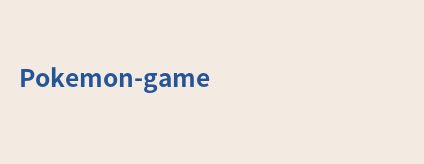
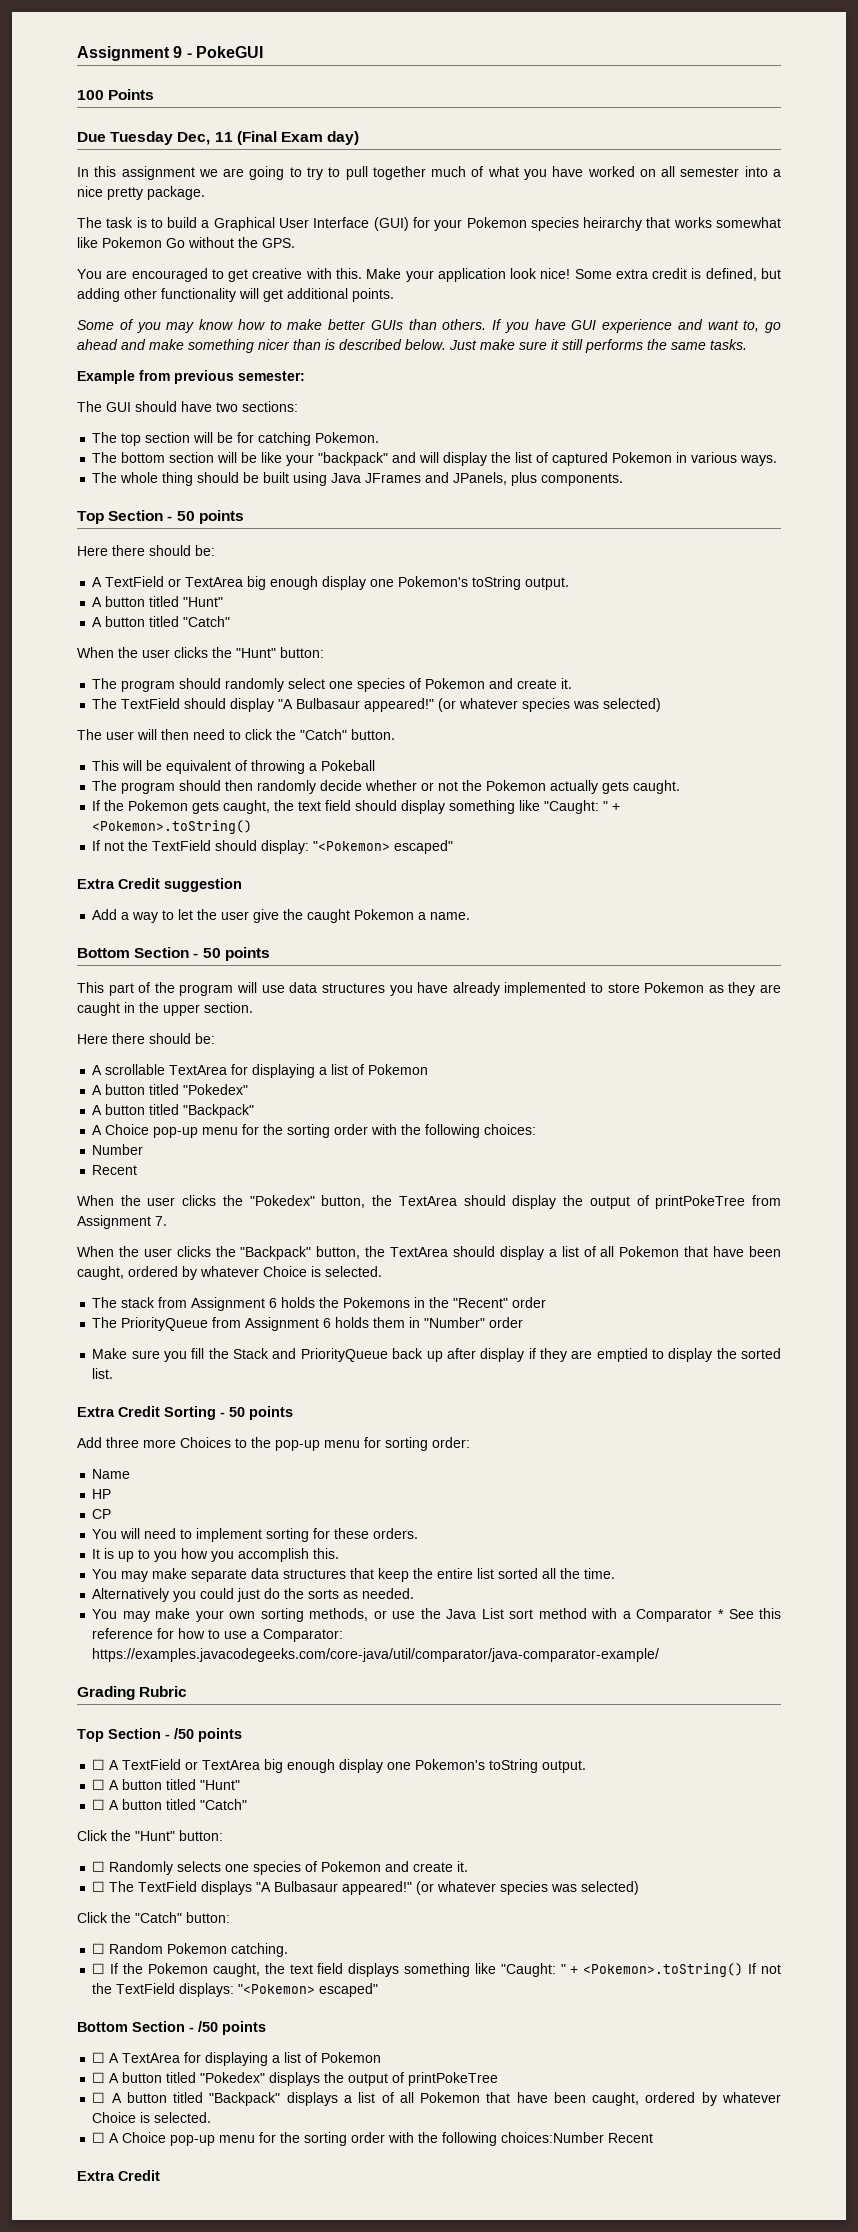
[19,67,210,93] Pokemon-game -> [77,46,263,61] [77,89,155,100] [77,131,360,145] [77,166,782,180] [77,186,205,200] [77,217,781,231] [77,237,295,248] [77,268,782,282] [77,288,394,302] [77,319,781,333] [77,339,747,353] [77,370,305,384] [77,401,298,412] [92,432,380,446] [92,452,778,466] [92,472,624,486] [77,510,244,524] [77,545,215,556] [92,576,570,590] [92,596,224,607] [92,616,231,627] [77,647,324,658] [92,678,573,692] [92,698,662,712] [77,729,395,740] [92,760,376,774] [92,780,681,794] [92,800,621,814] [92,820,253,834] [92,840,454,854] [77,878,242,892] [92,909,471,923] [77,947,270,961] [77,982,781,996] [77,1002,253,1016] [77,1033,215,1044] [92,1064,429,1078] [92,1084,249,1095] [92,1104,255,1118] [92,1124,537,1138] [92,1144,144,1155] [92,1165,138,1175] [77,1195,782,1209] [77,1215,167,1229] [77,1246,782,1260] [77,1266,382,1280] [92,1297,547,1311] [92,1317,524,1331] [92,1348,781,1362] [92,1368,114,1379] [77,1406,293,1420] [77,1437,470,1451] [92,1469,131,1479] [92,1489,112,1499] [92,1509,112,1519] [92,1528,419,1542] [92,1548,340,1562] [92,1568,616,1582] [92,1588,415,1602] [92,1608,782,1622] [92,1628,344,1642] [92,1648,660,1662] [77,1686,188,1700] [77,1728,242,1742] [92,1759,587,1773] [92,1779,241,1790] [92,1799,248,1810] [77,1830,223,1841] [92,1861,469,1875] [92,1881,640,1895] [77,1912,230,1923] [92,1943,289,1957] [92,1963,782,1977] [92,1983,379,1997] [77,2021,266,2035] [92,2052,382,2066] [92,2072,499,2086] [92,2092,781,2106] [92,2112,212,2123] [92,2132,654,2146] [77,2170,160,2181] Assignment 9 - PokeGUI // 100 Points // Due Tuesday Dec, 11 (Final Exam day) // In this assignment we are going to try to pull together much of what you have worked on all semester into a nice pretty package. // The task is to build a Graphical User Interface (GUI) for your Pokemon species heirarchy that works somewhat like Pokemon Go without the GPS. // You are encouraged to get creative with this. Make your application look nice! Some extra credit is defined, but adding other functionality will get additional points. // Some of you may know how to make better GUIs than others. If you have GUI experience and want to, go ahead and make something nicer than is described below. Just make sure it still performs the same tasks. // Example from previous semester: // The GUI should have two sections: // The top section will be for catching Pokemon. // The bottom section will be like your "backpack" and will display the list of captured Pokemon in various ways. // The whole thing should be built using Java JFrames and JPanels, plus components. // Top Section - 50 points // Here there should be: // A TextField or TextArea big enough display one Pokemon's toString output. // A button titled "Hunt" // A button titled "Catch" // When the user clicks the "Hunt" button: // The program should randomly select one species of Pokemon and create it. // The TextField should display "A Bulbasaur appeared!" (or whatever species was selected) // The user will then need to click the "Catch" button. // This will be equivalent of throwing a Pokeball // The program should then randomly decide whether or not the Pokemon actually gets caught. // If the Pokemon gets caught, the text field should display something like "Caught: " + <Pokemon>.toString() // If not the TextField should display: "<Pokemon> escaped" // Extra Credit suggestion // Add a way to let the user give the caught Pokemon a name. // Bottom Section - 50 points // This part of the program will use data structures you have already implemented to store Pokemon as they are caught in the upper section. // Here there should be: // A scrollable TextArea for displaying a list of Pokemon // A button titled "Pokedex" // A button titled "Backpack" // A Choice pop-up menu for the sorting order with the following choices: // Number // Recent // When the user clicks the "Pokedex" button, the TextArea should display the output of printPokeTree from Assignment 7. // When the user clicks the "Backpack" button, the TextArea should display a list of all Pokemon that have been caught, ordered by whatever Choice is selected. // The stack from Assignment 6 holds the Pokemons in the "Recent" order // The PriorityQueue from Assignment 6 holds them in "Number" order // Make sure you fill the Stack and PriorityQueue back up after display if they are emptied to display the sorted list. // Extra Credit Sorting - 50 points // Add three more Choices to the pop-up menu for sorting order: // Name // HP // CP // You will need to implement sorting for these orders. // It is up to you how you accomplish this. // You may make separate data structures that keep the entire list sorted all the time. // Alternatively you could just do the sorts as needed. // You may make your own sorting methods, or use the Java List sort method with a Comparator * See this reference for how to use a Comparator: https://examples.javacodegeeks.com/core-java/util/comparator/java-comparator-example/ // Grading Rubric // Top Section - /50 points // ☐ A TextField or TextArea big enough display one Pokemon's toString output. // ☐ A button titled "Hunt" // ☐ A button titled "Catch" // Click the "Hunt" button: // ☐ Randomly selects one species of Pokemon and create it. // ☐ The TextField displays "A Bulbasaur appeared!" (or whatever species was selected) // Click the "Catch" button: // ☐ Random Pokemon catching. // ☐ If the Pokemon caught, the text field displays something like "Caught: " + <Pokemon>.toString() If not the TextField displays: "<Pokemon> escaped" // Bottom Section - /50 points // ☐ A TextArea for displaying a list of Pokemon // ☐ A button titled "Pokedex" displays the output of printPokeTree // ☐ A button titled "Backpack" displays a list of all Pokemon that have been caught, ordered by whatever Choice is selected. // ☐ A Choice pop-up menu for the sorting order with the following choices:Number Recent // Extra Credit

